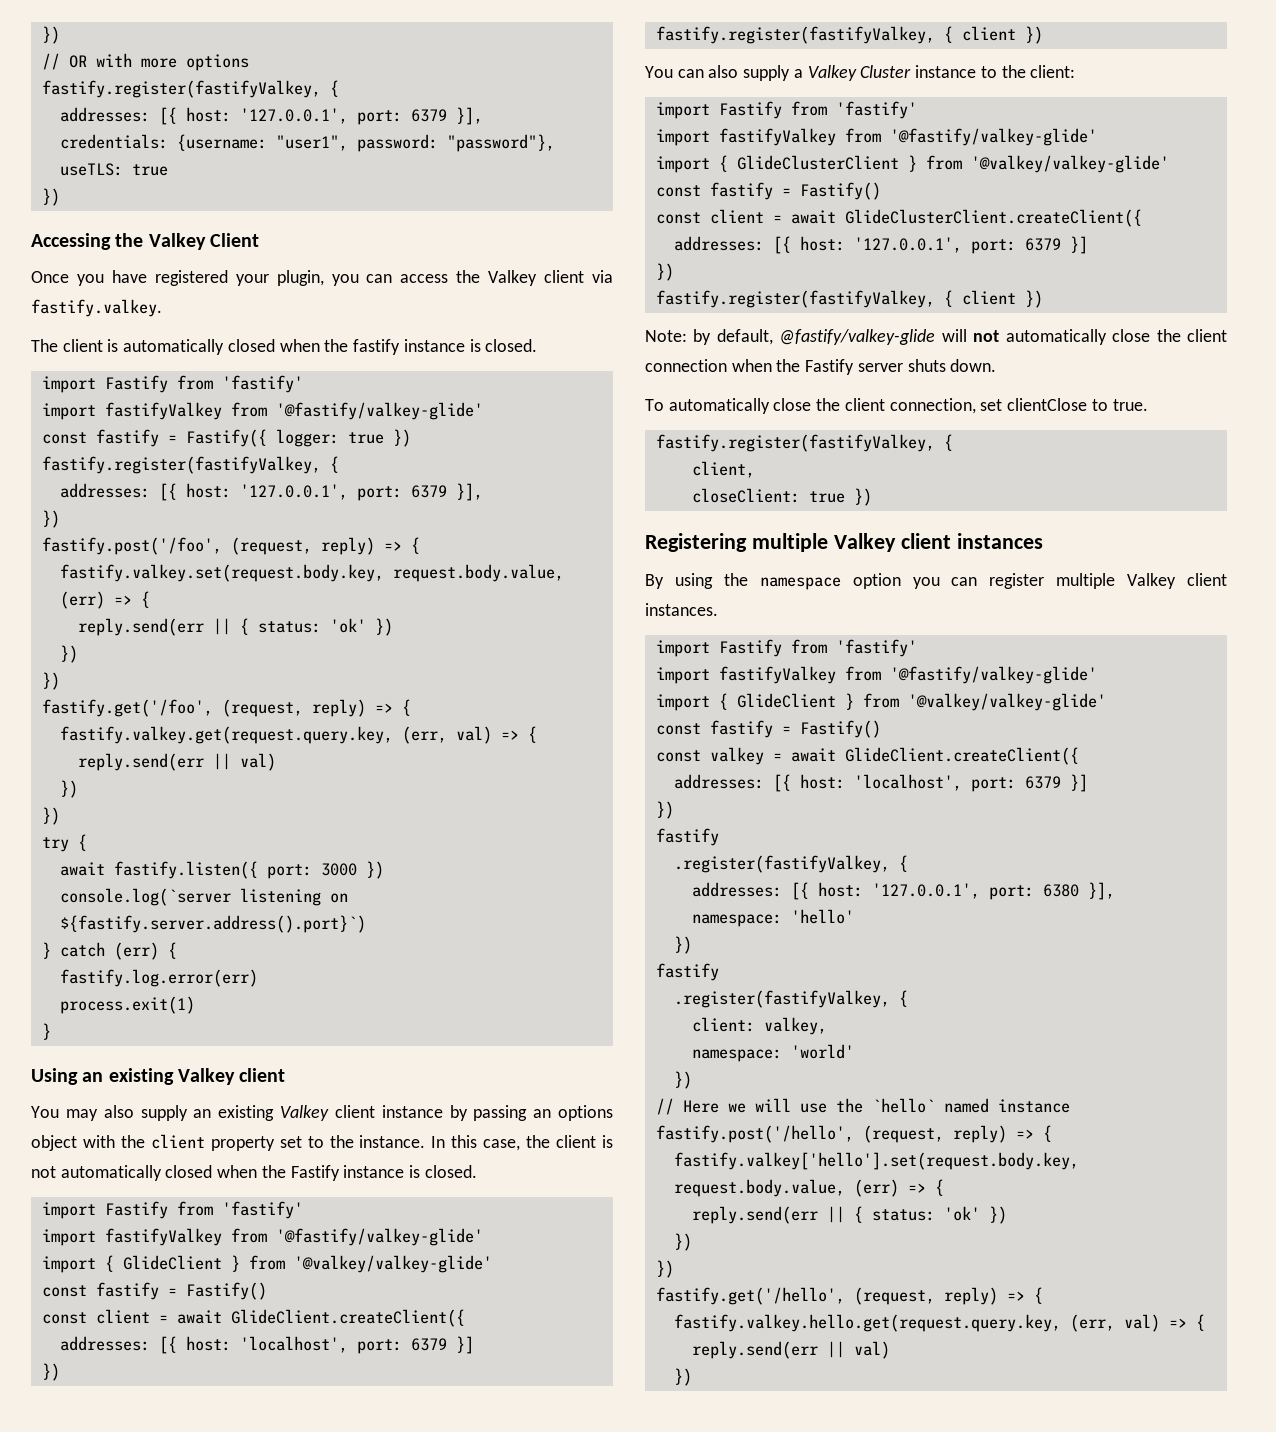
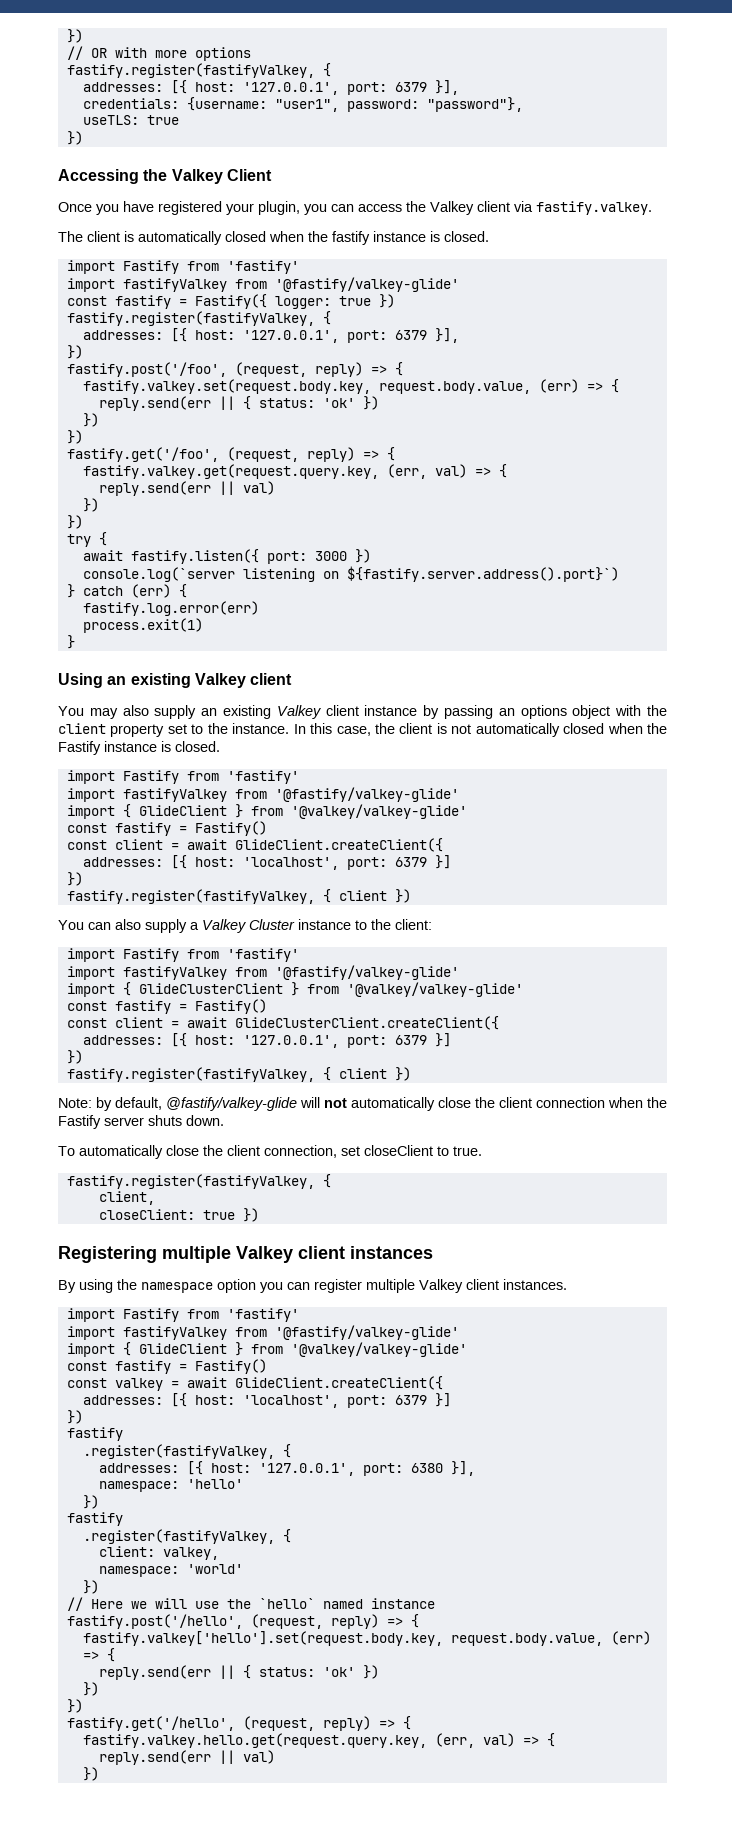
[1007,398,1088,411] clientClose -> [364,1145,433,1156] closeClient

